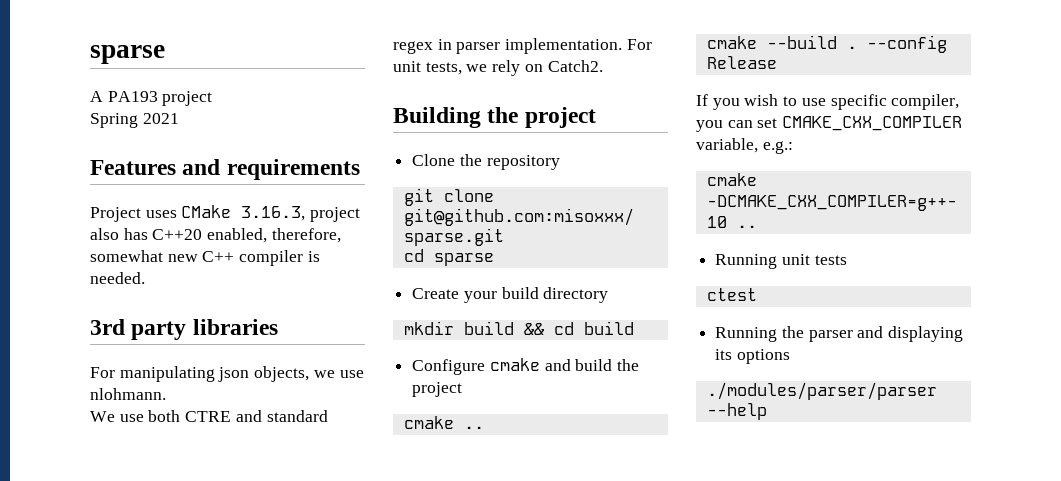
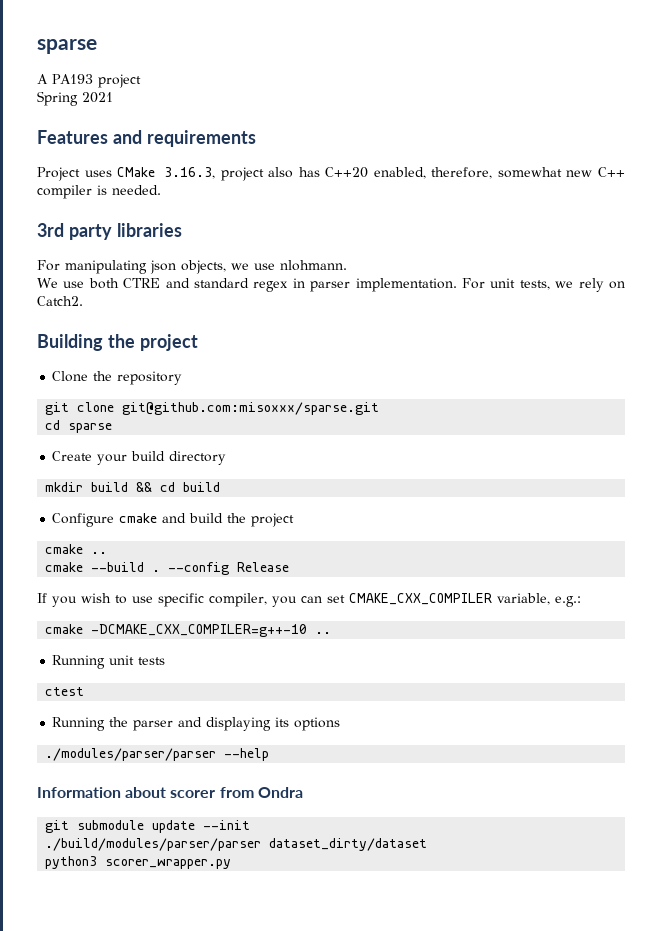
(767, 411) none -> [37,787,303,798] [45,820,251,833] [45,838,428,851] [45,856,232,869] // Information about scorer from Ondra // git submodule update --init // ./build/modules/parser/parser dataset_dirty/dataset // python3 scorer_wrapper.py

